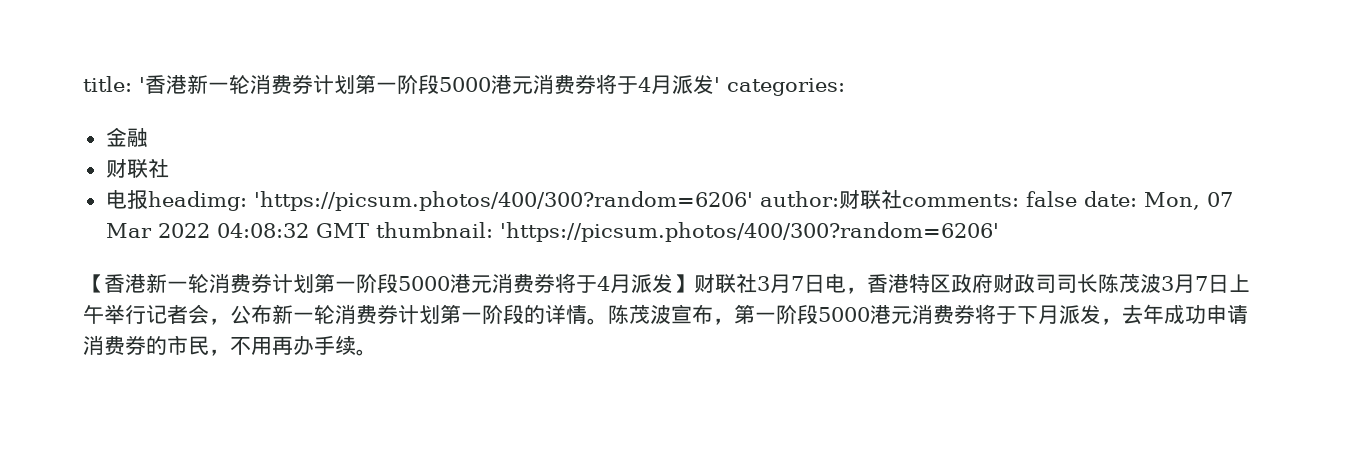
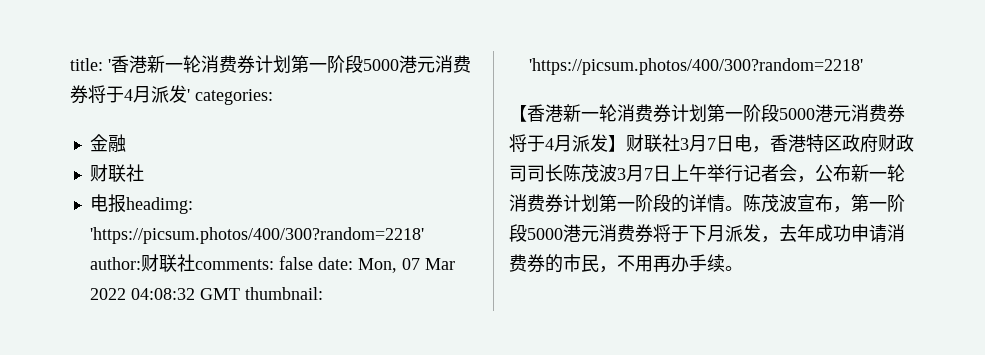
[253,191,753,211] 'https://picsum.photos/400/300?random=6206' -> [89,227,424,244] 'https://picsum.photos/400/300?random=2218'
[499,222,999,242] 'https://picsum.photos/400/300?random=6206' -> [528,58,863,75] 'https://picsum.photos/400/300?random=2218'

